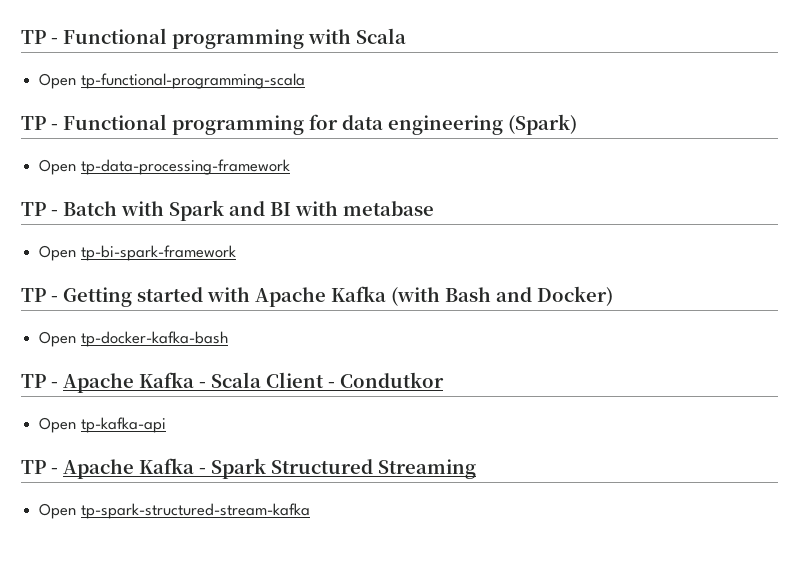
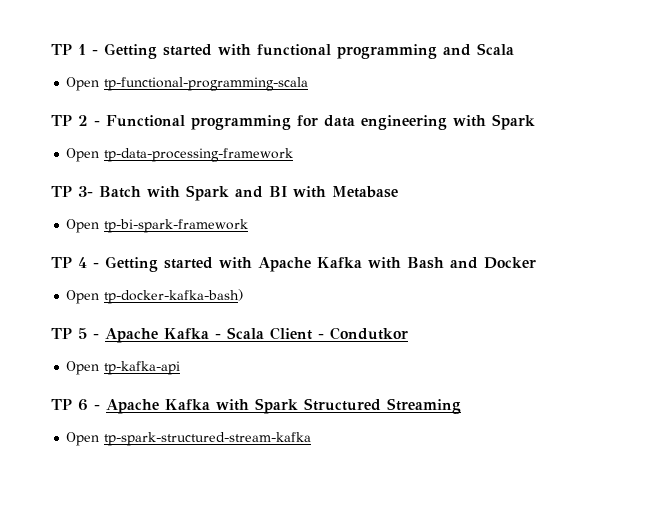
[21,28,351,49] TP - Functional programming with -> [51,43,471,59] TP 1 - Getting started with functional programming and
(46, 123) none -> [78,115,88,126] 2
[508,114,577,135] (Spark) -> [453,114,535,130] with Spark
[51,210,58,216] - -> [78,186,93,197] 3-
[343,201,434,216] metabase -> [332,186,398,198] Metabase
(46, 295) none -> [78,257,87,268] 4
[391,287,440,306] (with -> [368,257,401,269] with
[537,286,613,306] [39,331,228,347] [21,374,46,388] Docker) // Open tp-docker-kafka-bash // TP -> [484,257,536,269] [66,289,244,304] [51,328,87,339] Docker // Open tp-docker-kafka-bash) // TP 5
[51,458,206,479] - Apache Kafka - -> [78,399,249,414] 6 - Apache Kafka with

